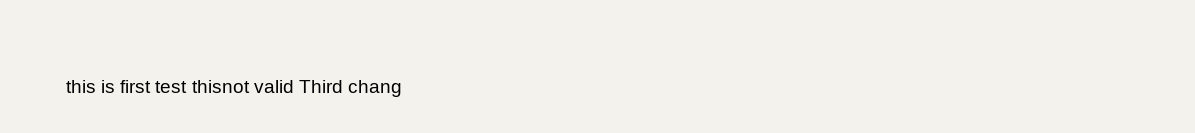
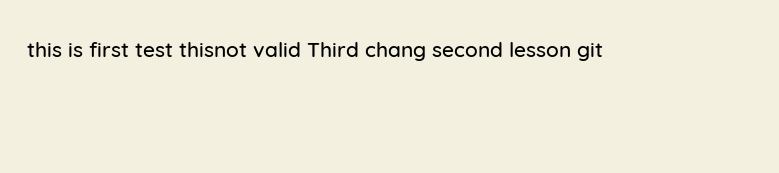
(402, 88) none -> [432,42,603,61] second lesson git

